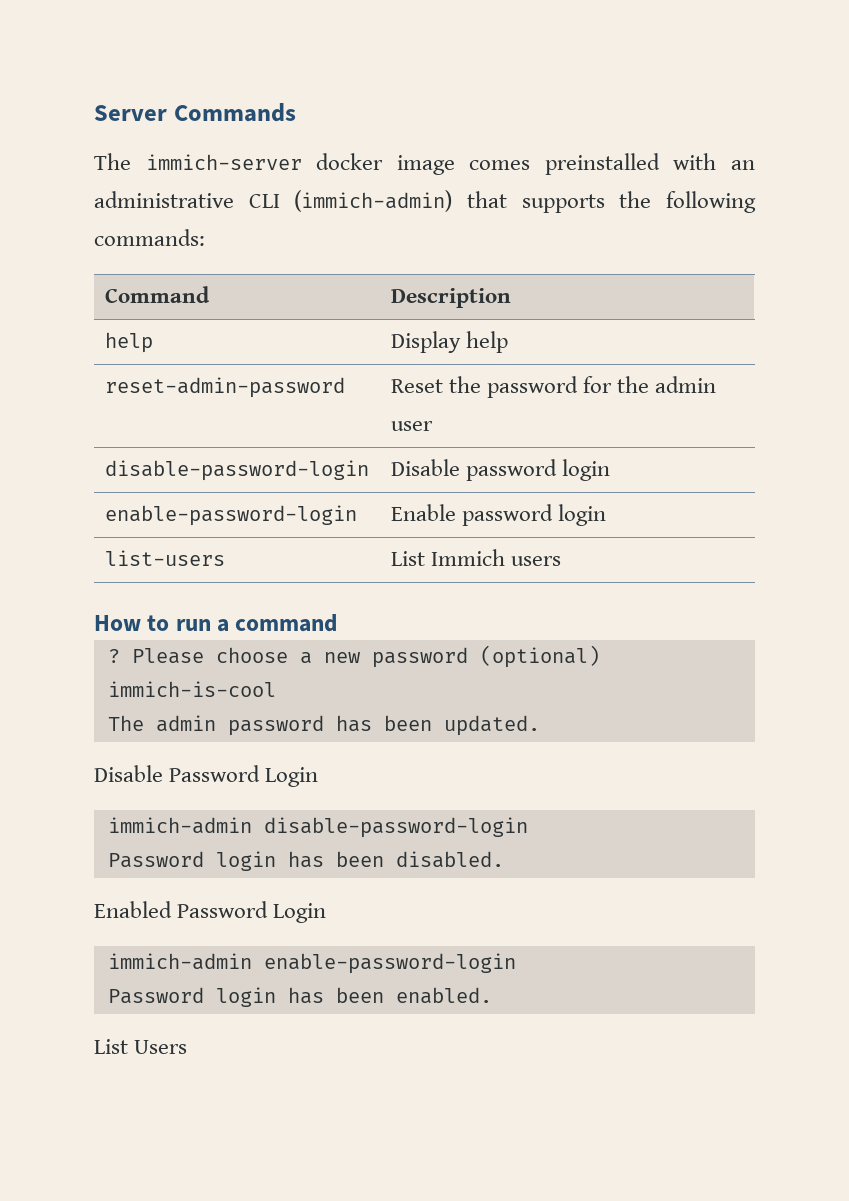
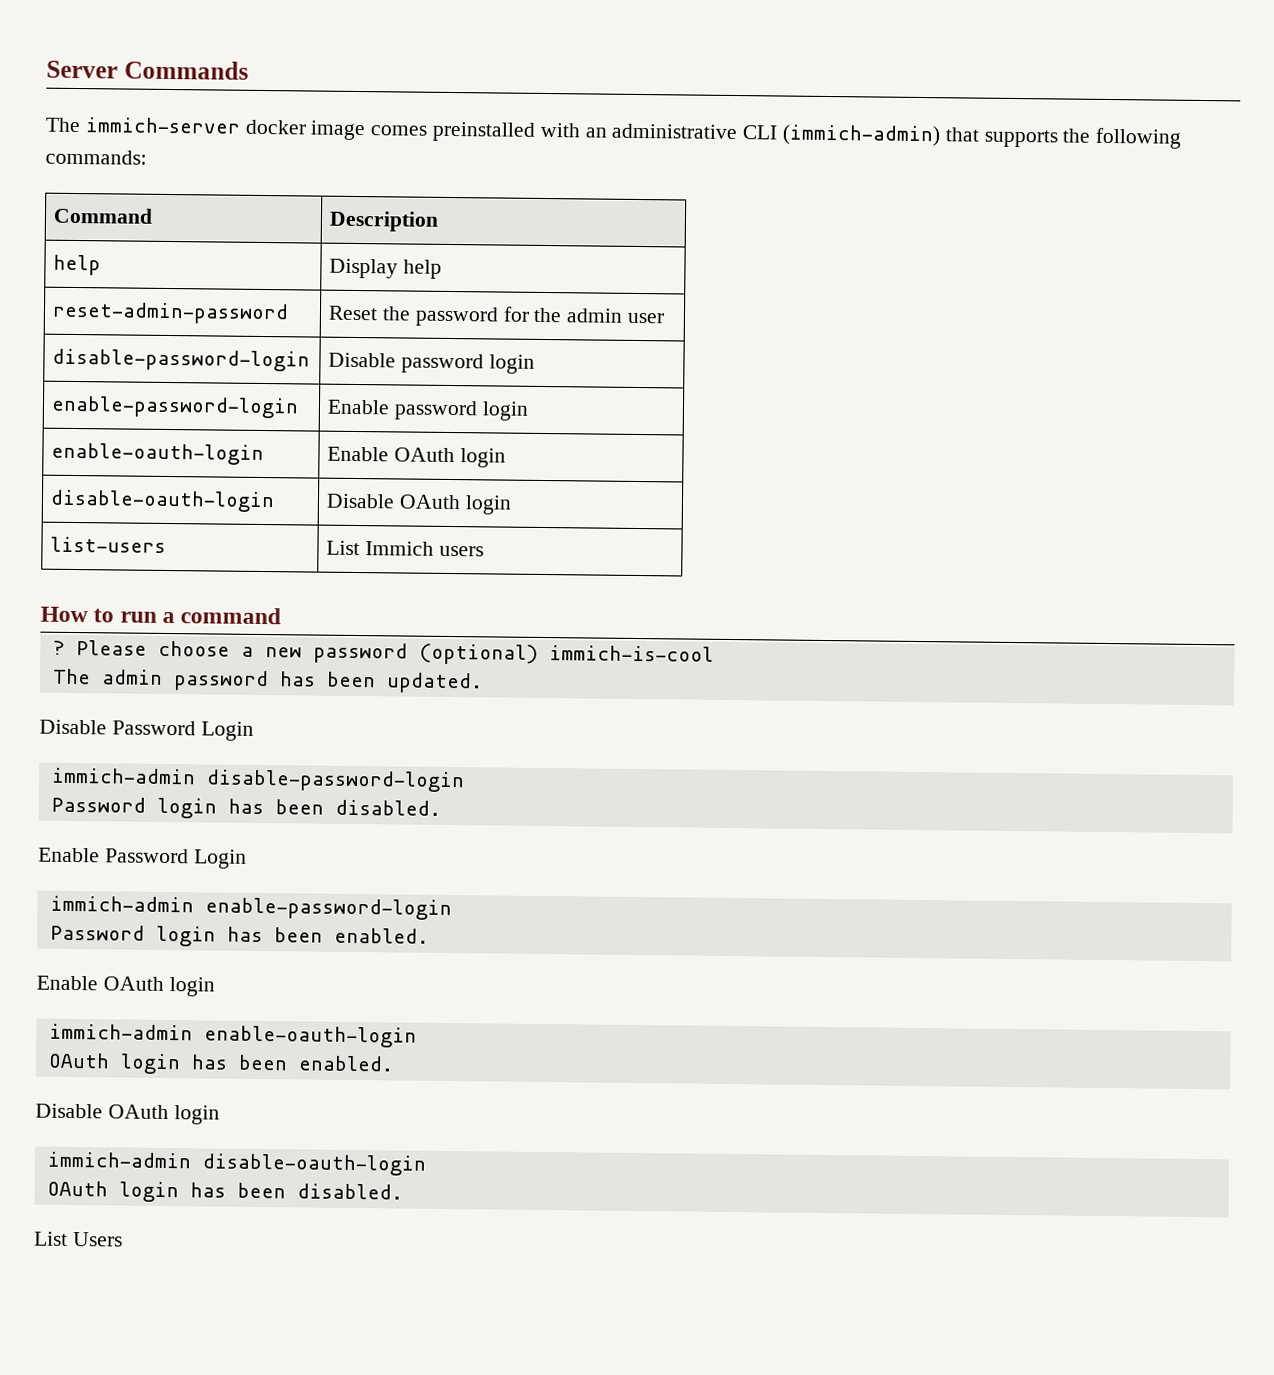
(606, 515) none -> [51,442,265,466] [327,446,506,468] [50,489,276,513] [326,493,512,515] // enable-oauth-login | Enable OAuth login // disable-oauth-login | Disable OAuth login
[94,901,172,918] Enabled -> [38,847,100,863] Enable
(492, 995) none -> [36,975,215,997] [48,1023,417,1048] [47,1052,394,1075] [35,1103,220,1125] [46,1151,427,1176] [46,1180,403,1203] // Enable OAuth login // immich-admin enable-oauth-login // OAuth login has been enabled. // Disable OAuth login // immich-admin disable-oauth-login // OAuth login has been disabled.

